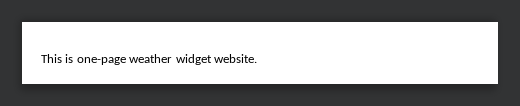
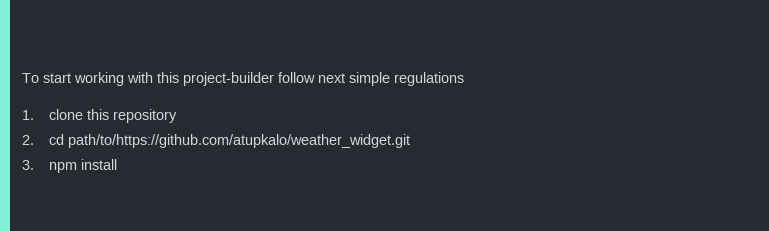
[41,54,257,65] This is one-page weather widget website. -> [22,72,464,86] [22,109,178,123] [22,134,411,148] [22,159,118,173] To start working with this project-builder follow next simple regulations // 1. clone this repository // 2. cd path/to/https://github.com/atupkalo/weather_widget.git // 3. npm install

